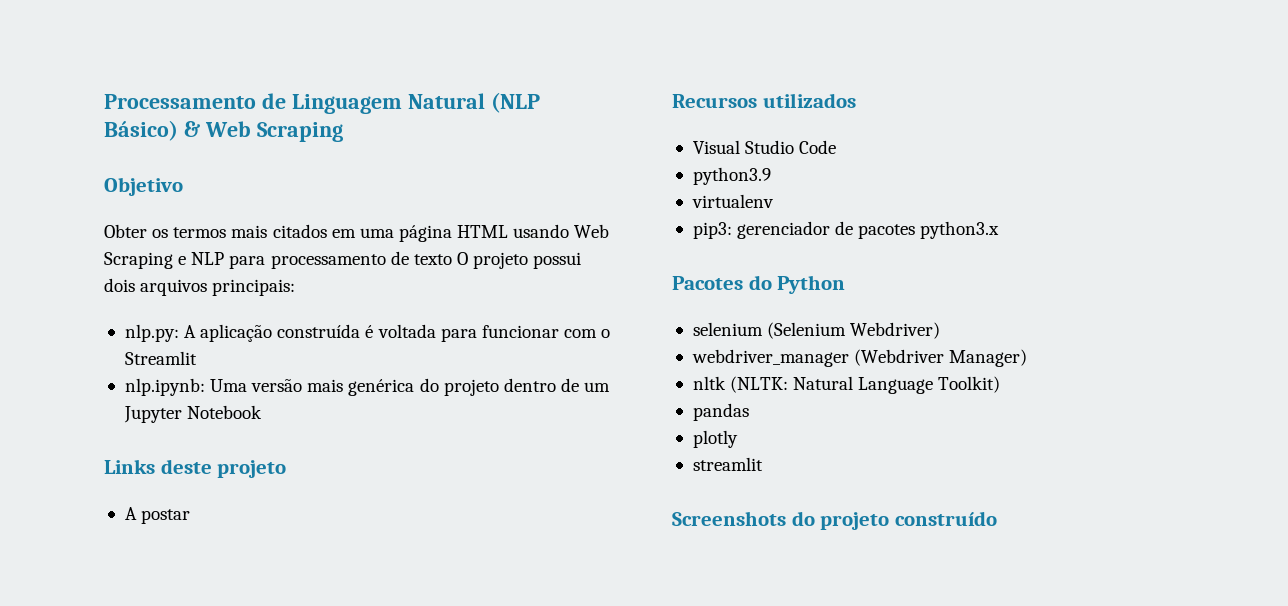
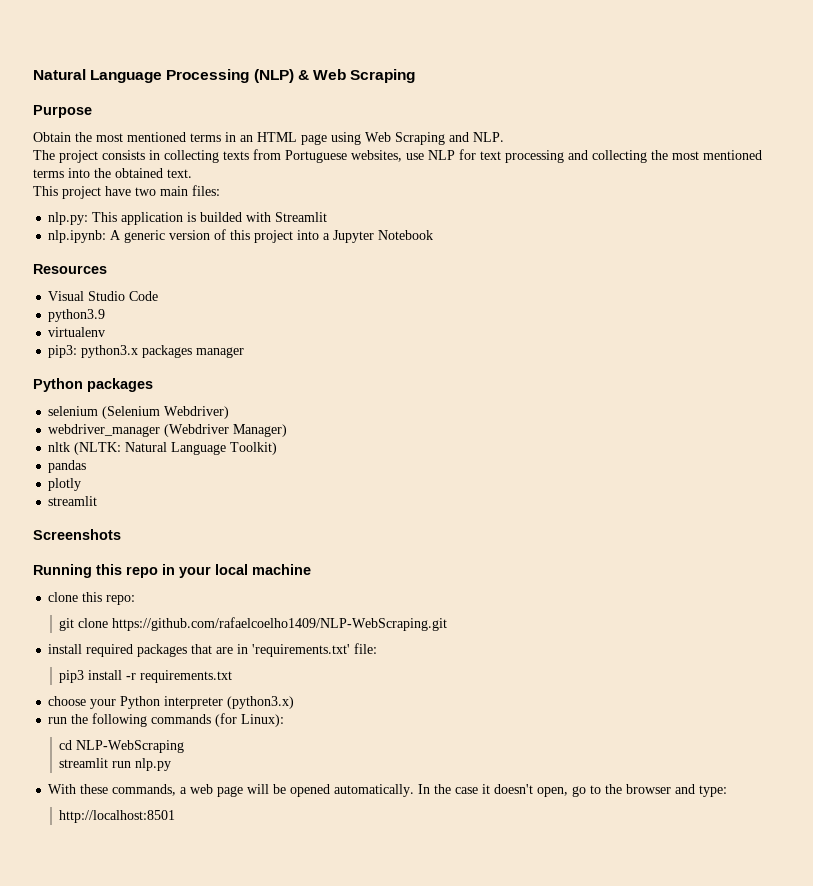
[104,92,540,114] [104,120,343,142] [104,177,183,196] [104,224,610,242] [104,251,582,269] [104,278,296,296] [124,324,611,342] [124,351,197,365] [124,378,611,396] [123,405,263,423] [104,459,287,478] [124,507,191,524] [672,93,856,108] Processamento de Linguagem Natural (NLP Básico) & Web Scraping // Objetivo // Obter os termos mais citados em uma página HTML usando Web Scraping e NLP para processamento de texto O projeto possui dois arquivos principais: // nlp.py: A aplicação construída é voltada para funcionar com o Streamlit // nlp.ipynb: Uma versão mais genérica do projeto dentro de um Jupyter Notebook // Links deste projeto // A postar // Recursos utilizados -> [33,69,416,83] [33,105,92,118] [33,132,504,145] [33,149,762,163] [33,168,192,178] [33,185,220,199] [48,212,328,225] [48,229,434,243] [33,264,107,274] Natural Language Processing (NLP) & Web Scraping // Purpose // Obtain the most mentioned terms in an HTML page using Web Scraping and NLP. // The project consists in collecting texts from Portuguese websites, use NLP for text processing and collecting the most mentioned terms into the obtained text. // This project have two main files: // nlp.py: This application is builded with Streamlit // nlp.ipynb: A generic version of this project into a Jupyter Notebook // Resources
[737,221,916,239] gerenciador de pacotes -> (78, 351) none
[672,275,846,294] // Pacotes do Python -> [142,345,245,358] [33,378,153,392] packages manager // Python packages
[791,511,998,530] do projeto construído -> [33,564,311,578] [48,592,136,605] [59,617,448,631] [48,643,378,657] [59,670,233,683] [48,696,295,709] [48,713,285,727] [59,740,185,753] [59,758,172,771] [48,784,728,797] [59,810,176,823] // Running this repo in your local machine // clone this repo: // git clone https://github.com/rafaelcoelho1409/NLP-WebScraping.git // install required packages that are in 'requirements.txt' file: // pip3 install -r requirements.txt // choose your Python interpreter (python3.x) // run the following commands (for Linux): // cd NLP-WebScraping // streamlit run nlp.py // With these commands, a web page will be opened automatically. In the case it doesn't open, go to the browser and type: // http://localhost:8501

